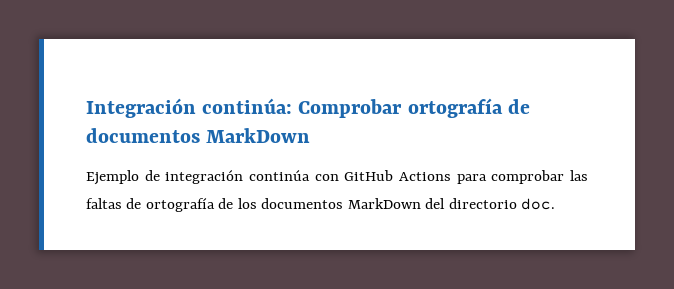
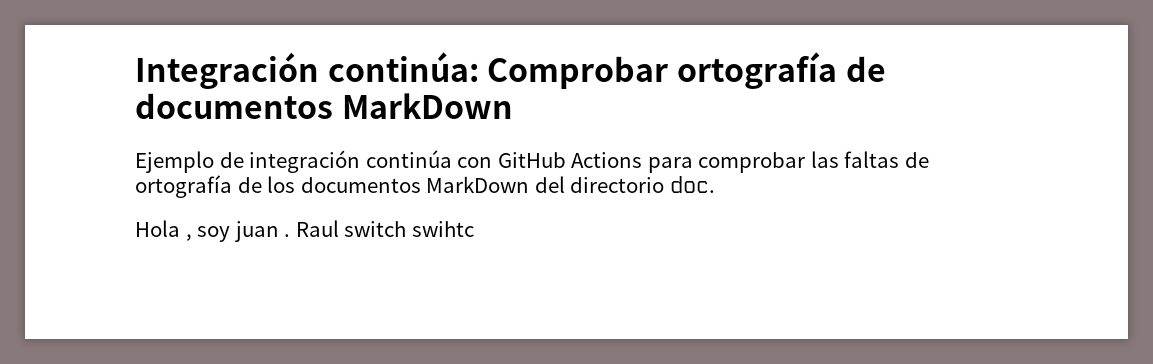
(556, 204) none -> [135,220,474,242] // Hola , soy juan . Raul switch swihtc

